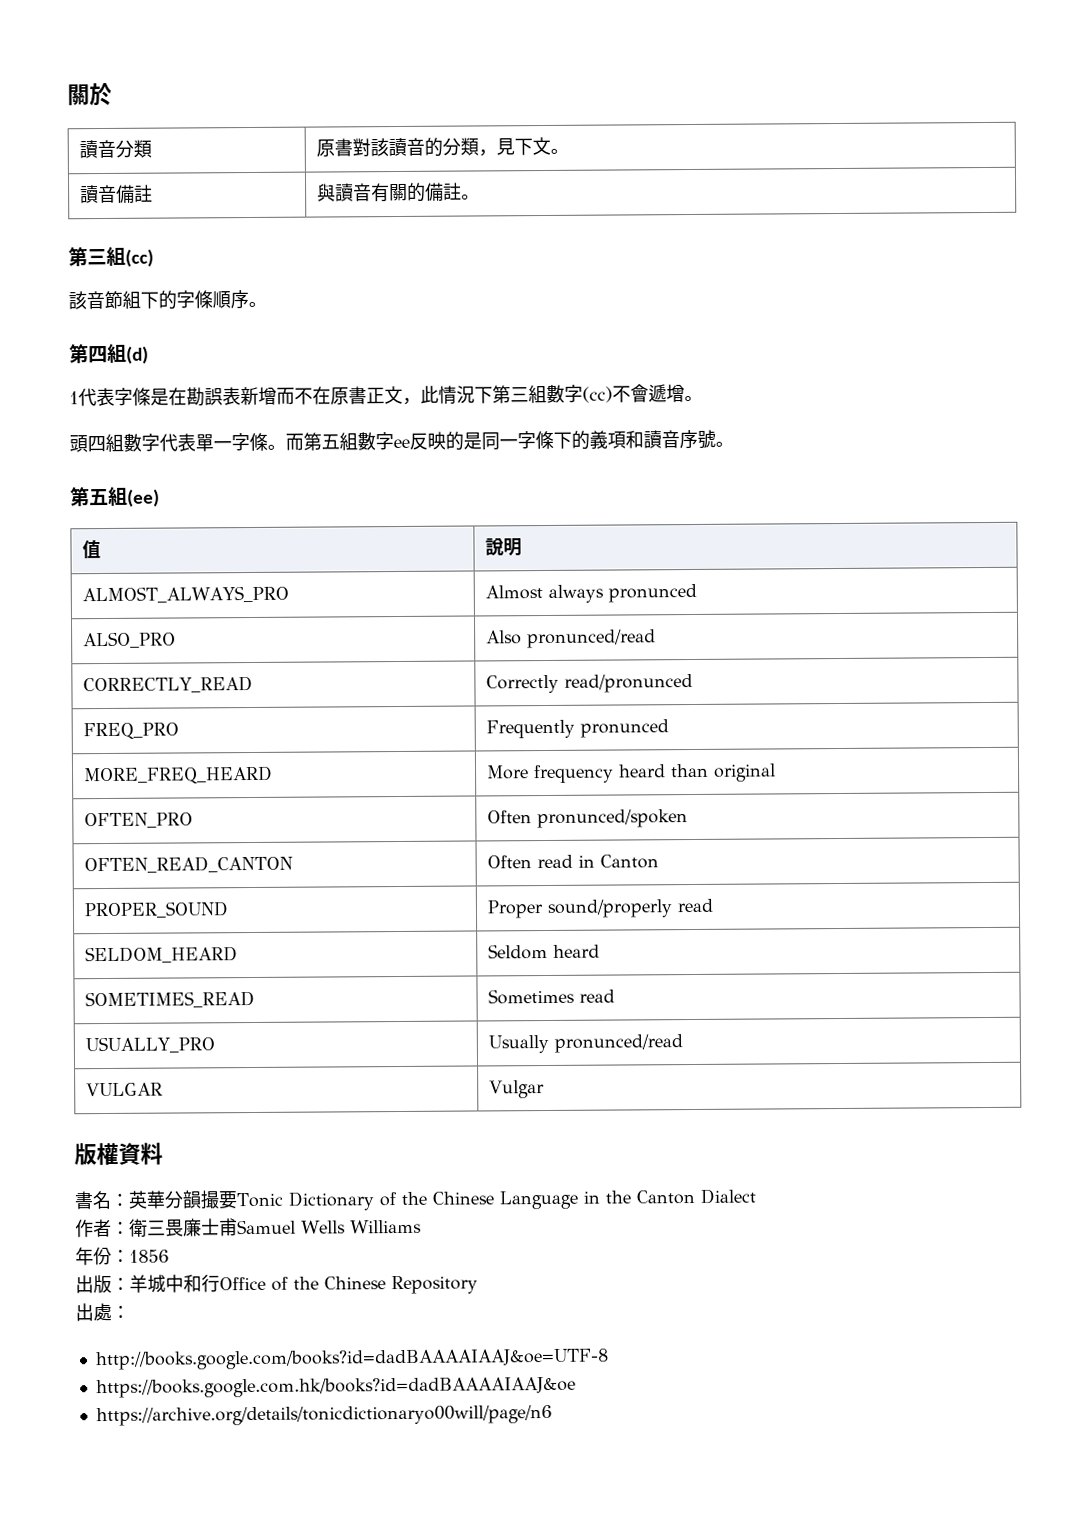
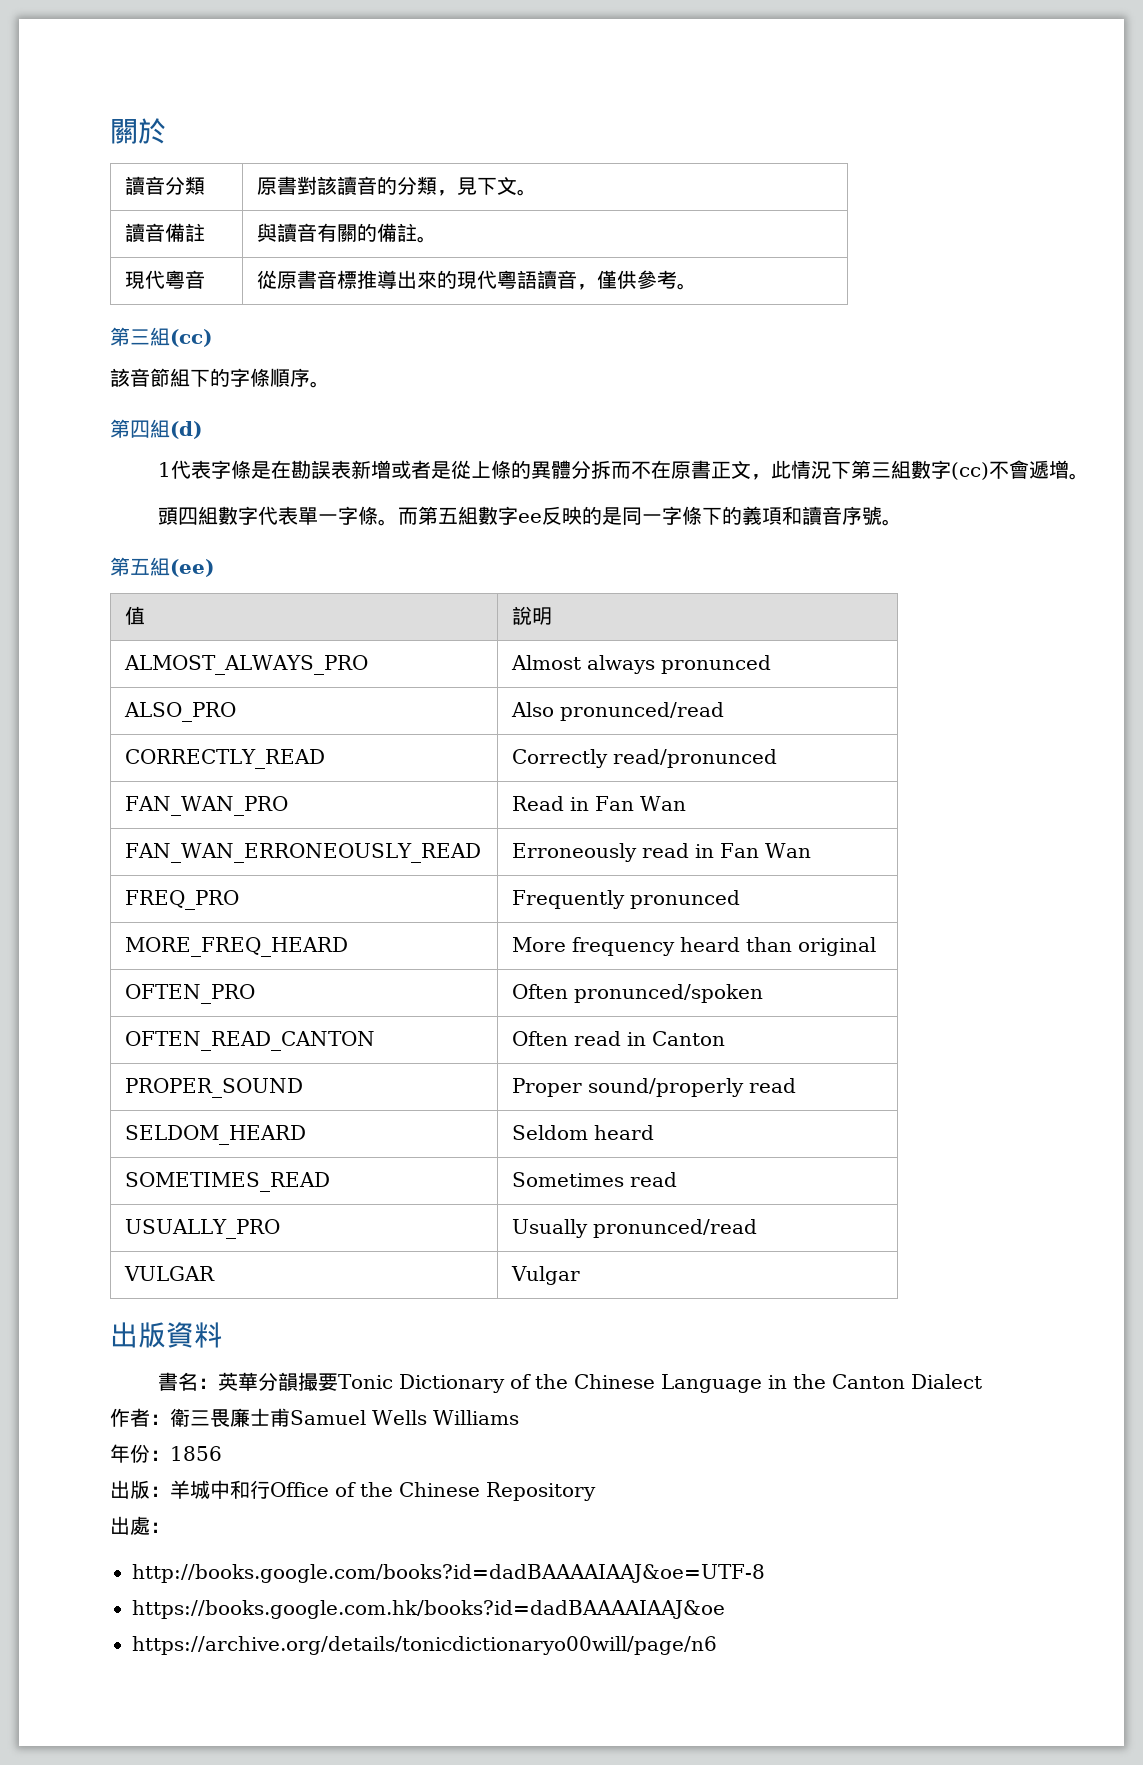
(481, 197) none -> [125,270,206,289] [257,270,698,290] // 現代粵音 | 從原書音標推導出來的現代粵語讀音，僅供參考。
(277, 395) none -> [391,460,612,479] 或者是從上條的異體分拆
(694, 683) none -> [125,796,289,816] [512,796,687,811] [125,843,482,863] [512,843,812,862] // FAN_WAN_PRO | Read in Fan Wan // FAN_WAN_ERRONEOUSLY_READ | Erroneously read in Fan Wan
[74,1142,119,1166] 版權 -> [110,1322,166,1348] 出版

